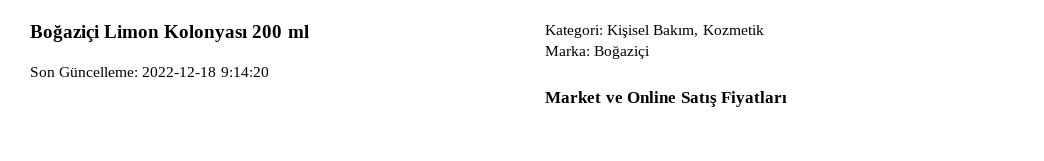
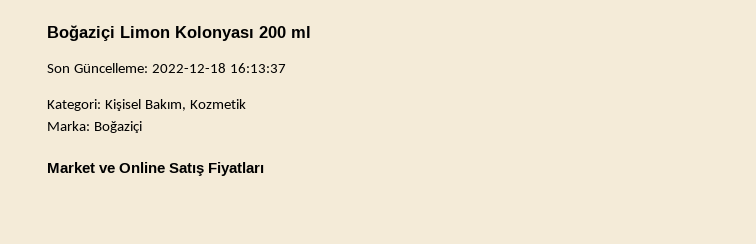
[220,67,269,77] 9:14:20 -> [229,63,286,73] 16:13:37

